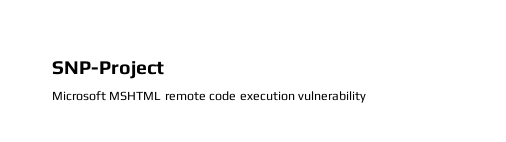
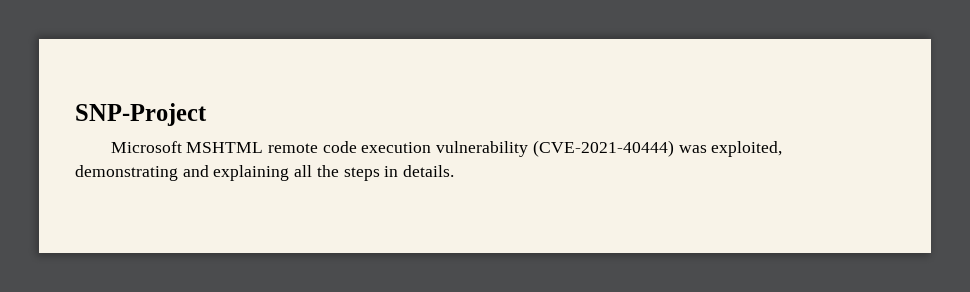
(366, 97) none -> [532,140,783,157] [75,165,455,181] (CVE-2021-40444) was exploited, demonstrating and explaining all the steps in details.

